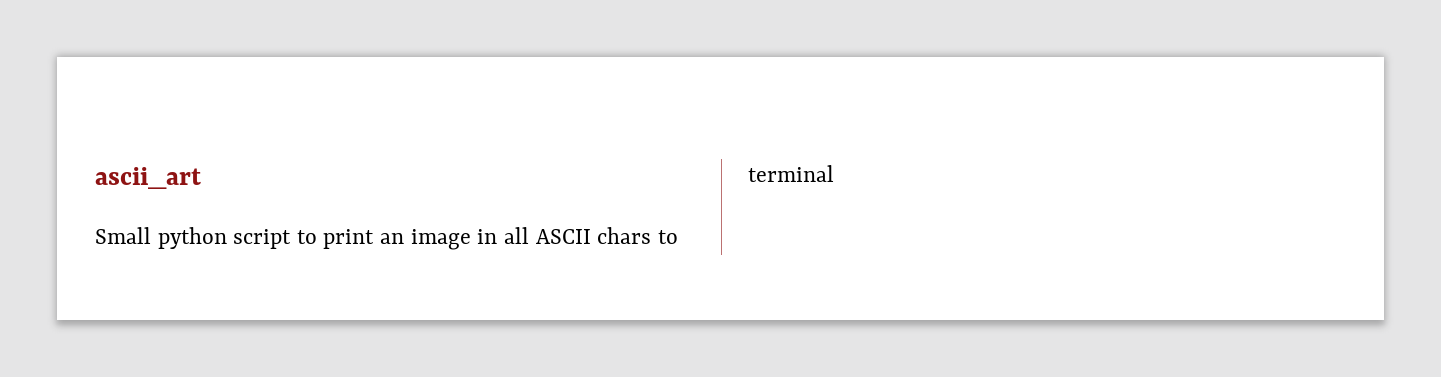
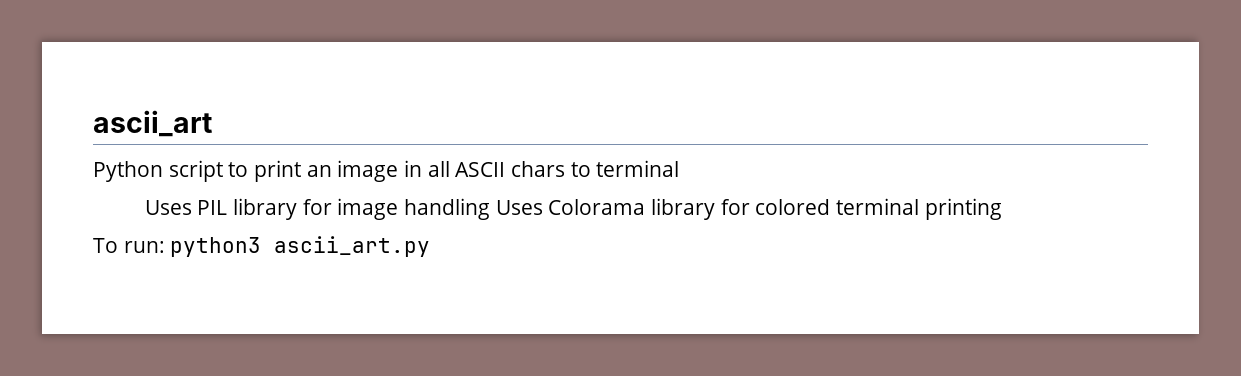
[95,227,227,249] Small python -> [93,161,163,182] Python
(834, 173) none -> [144,198,1002,220] [93,236,431,257] // Uses PIL library for image handling Uses Colorama library for colored terminal printing // To run: python3 ascii_art.py

